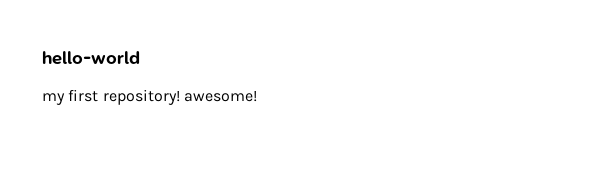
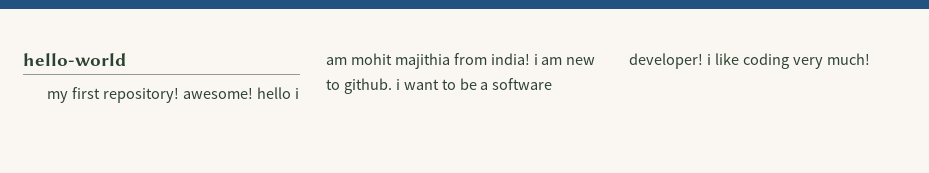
(257, 96) none -> [256,87,299,99] [326,53,596,69] [326,78,553,94] [629,53,870,69] hello i am mohit majithia from india! i am new to github. i want to be a software developer! i like coding very much!

